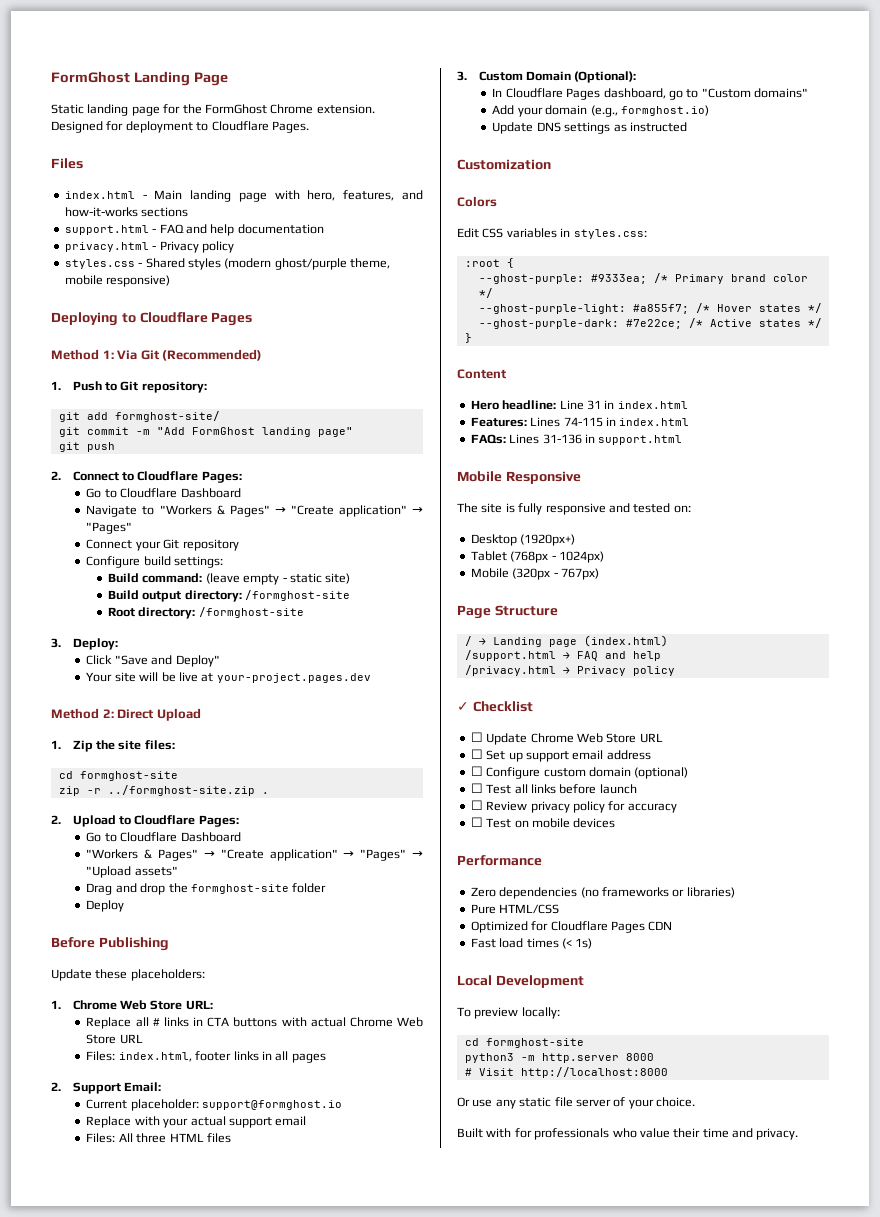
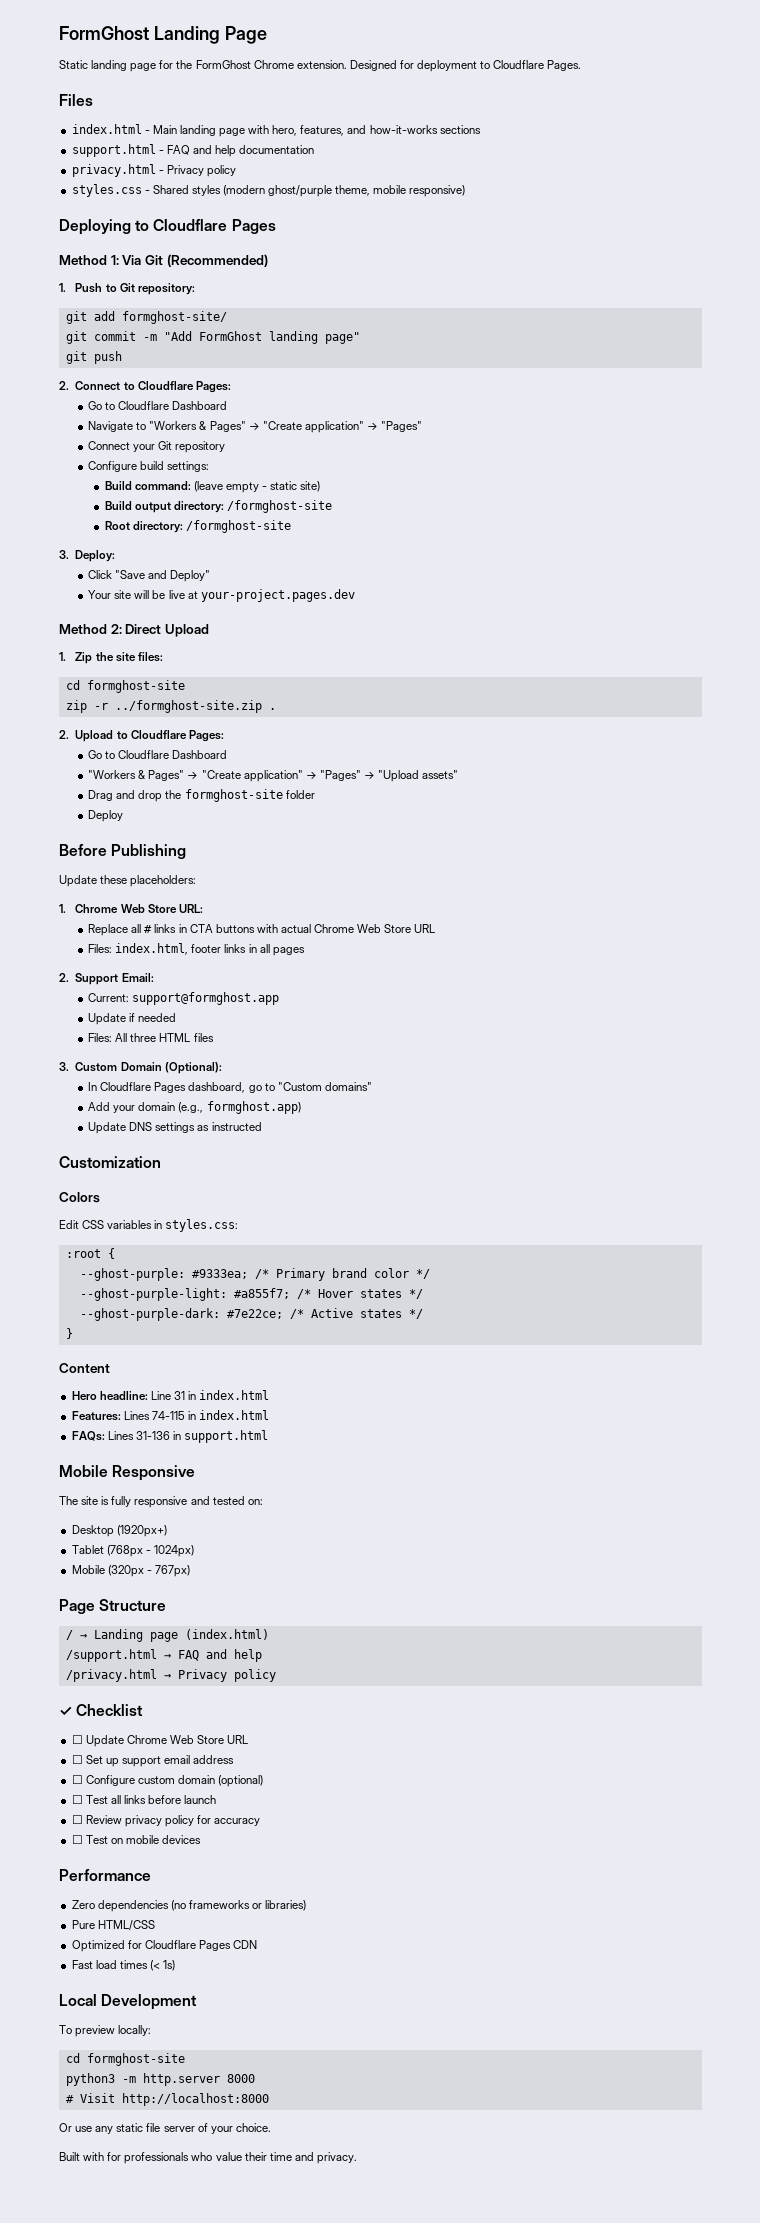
[86,1099,343,1111] [86,1116,307,1128] Current placeholder: support@formghost.io // Replace with your actual support email -> [88,992,280,1005] [88,1013,177,1025] Current: support@formghost.app // Update if needed
[620,105,709,116] formghost.io) -> [206,1101,301,1114] formghost.app)

